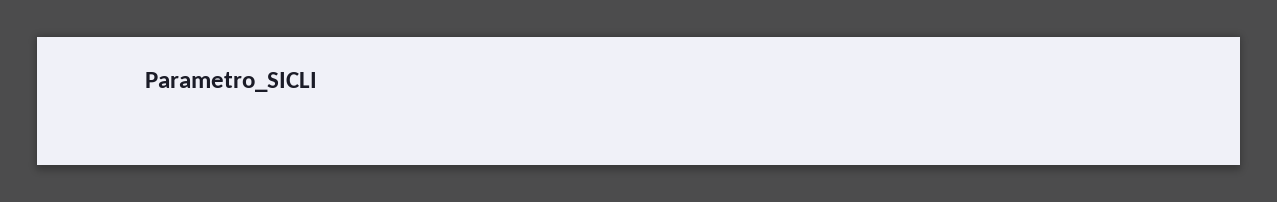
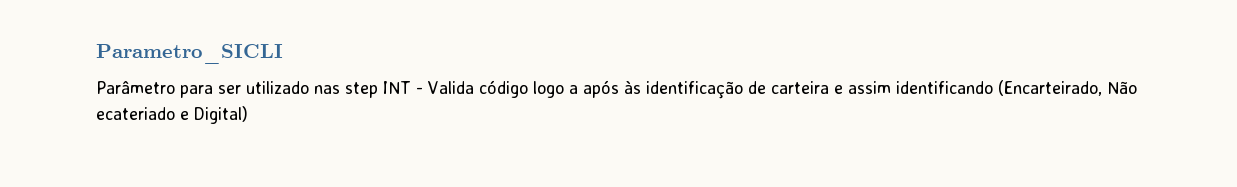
(317, 82) none -> [96,80,1137,99] [96,106,248,124] // Parâmetro para ser utilizado nas step INT - Valida código logo a após às identificação de carteira e assim identificando (Encarteirado, Não ecateriado e Digital)

